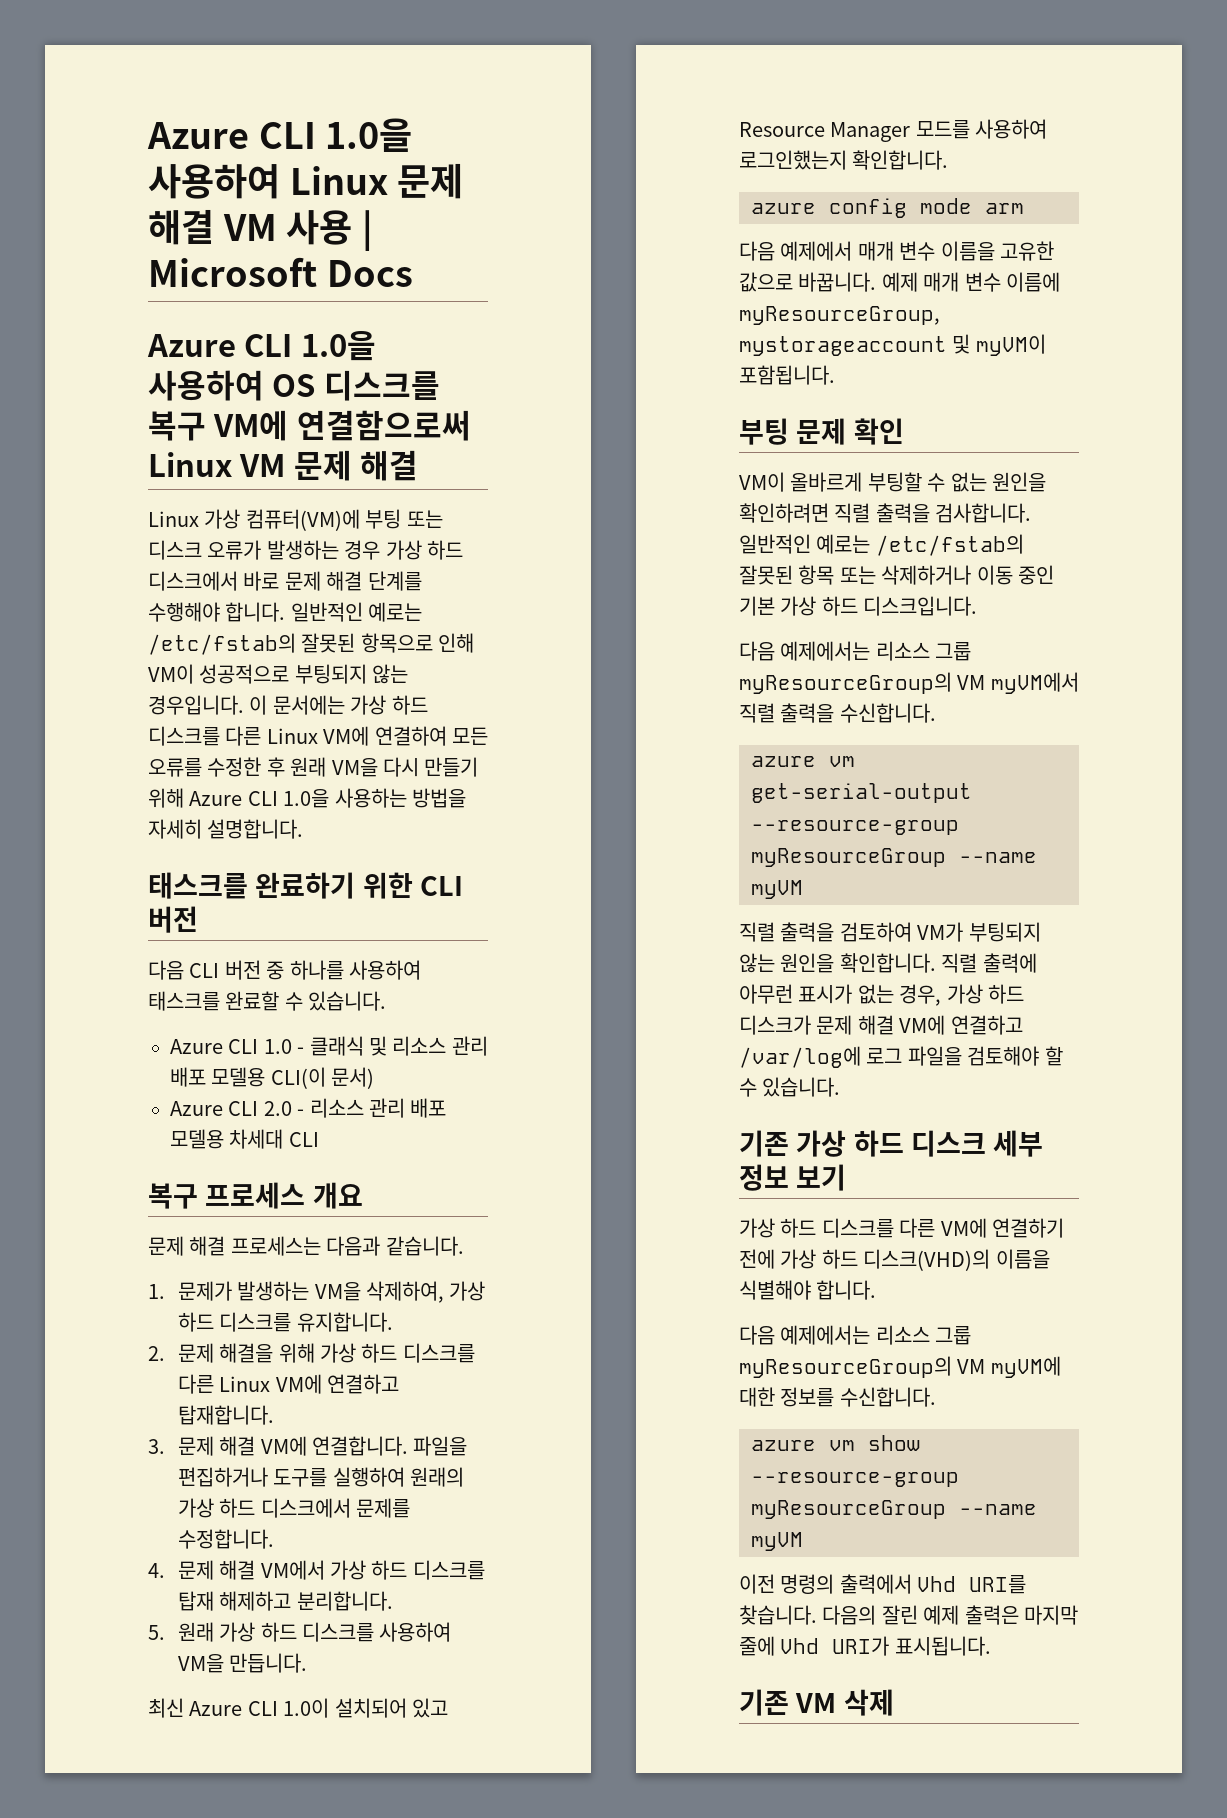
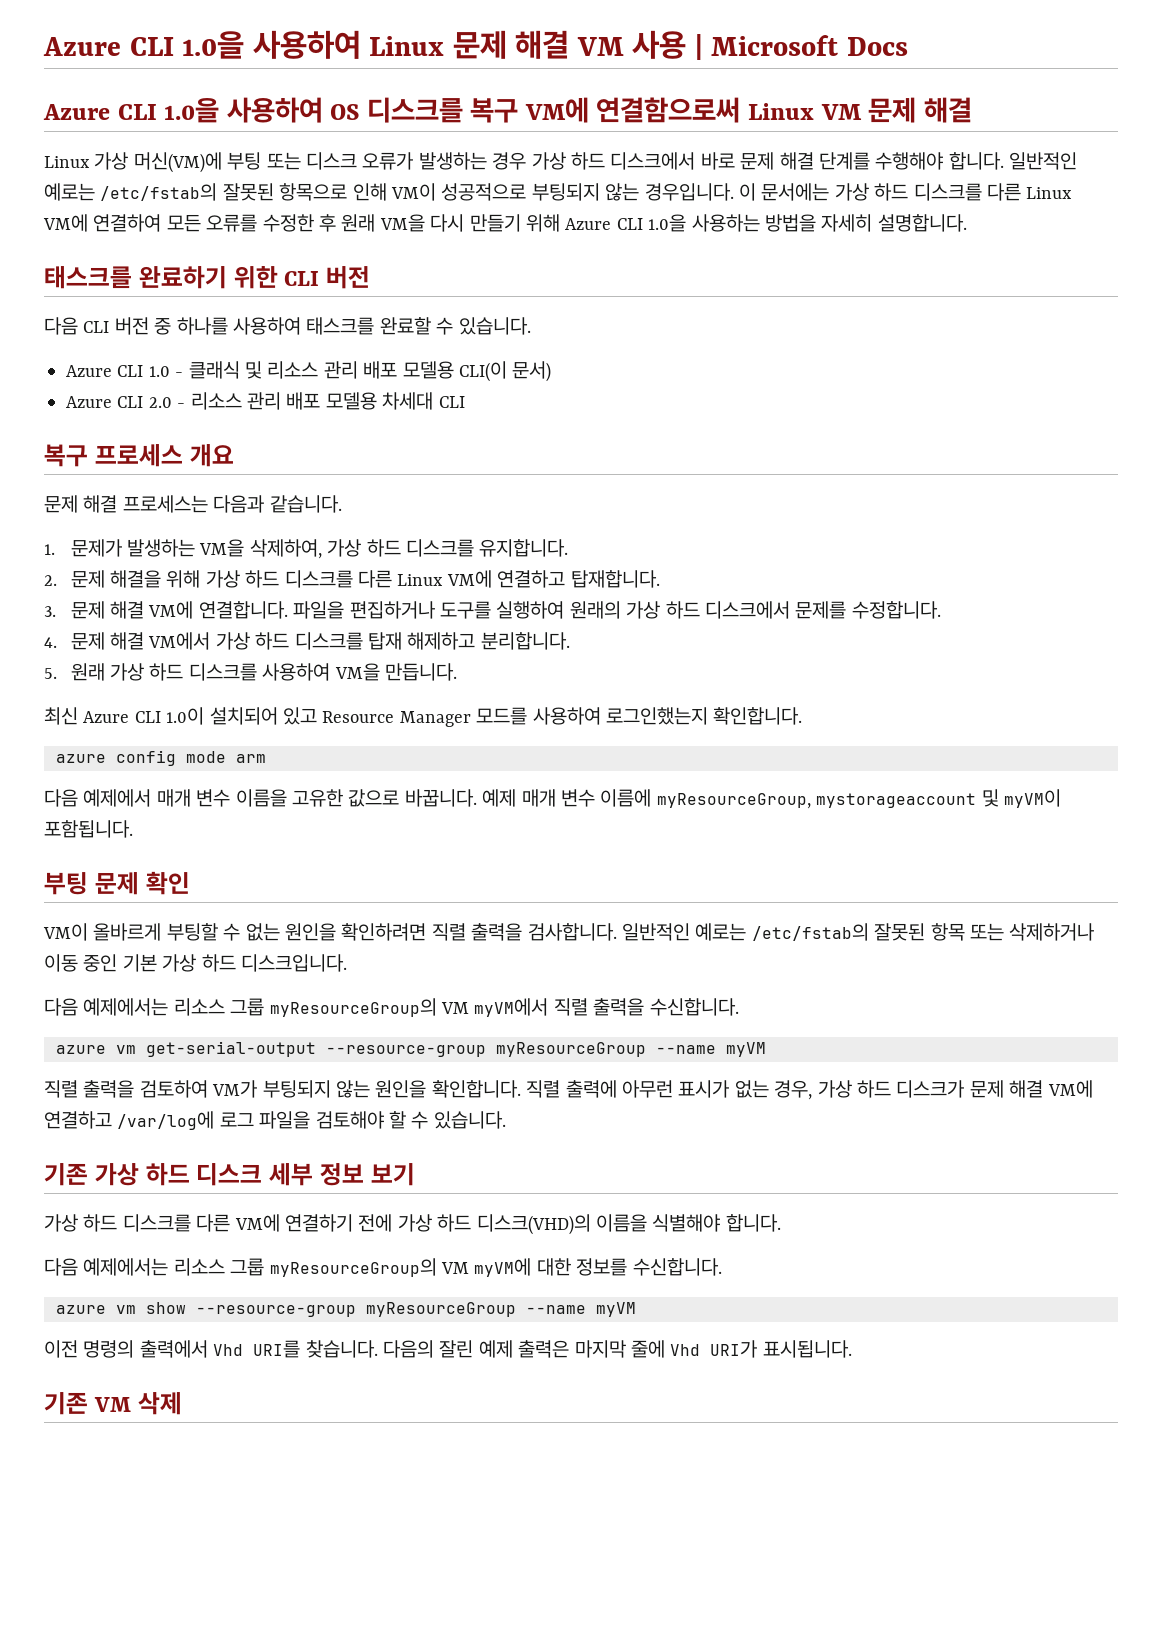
[245,509,360,531] 컴퓨터(VM)에 -> [133,152,222,173] 머신(VM)에

